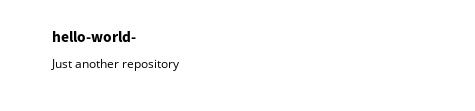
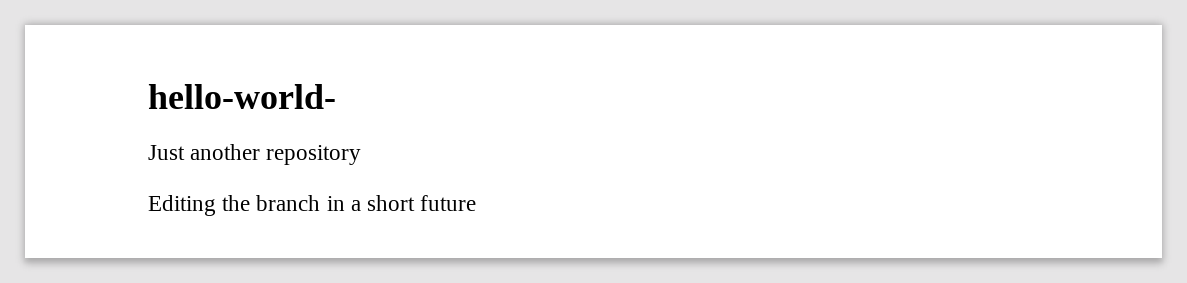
(181, 65) none -> [148,195,477,216] // Editing the branch in a short future

